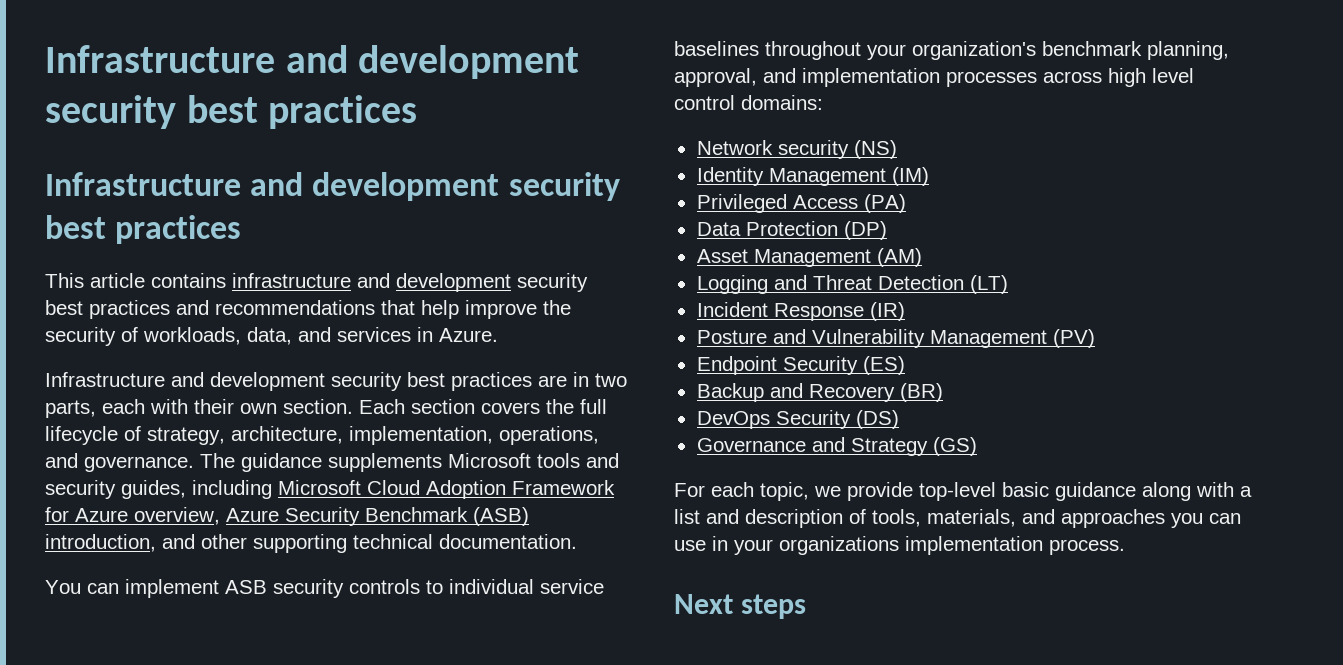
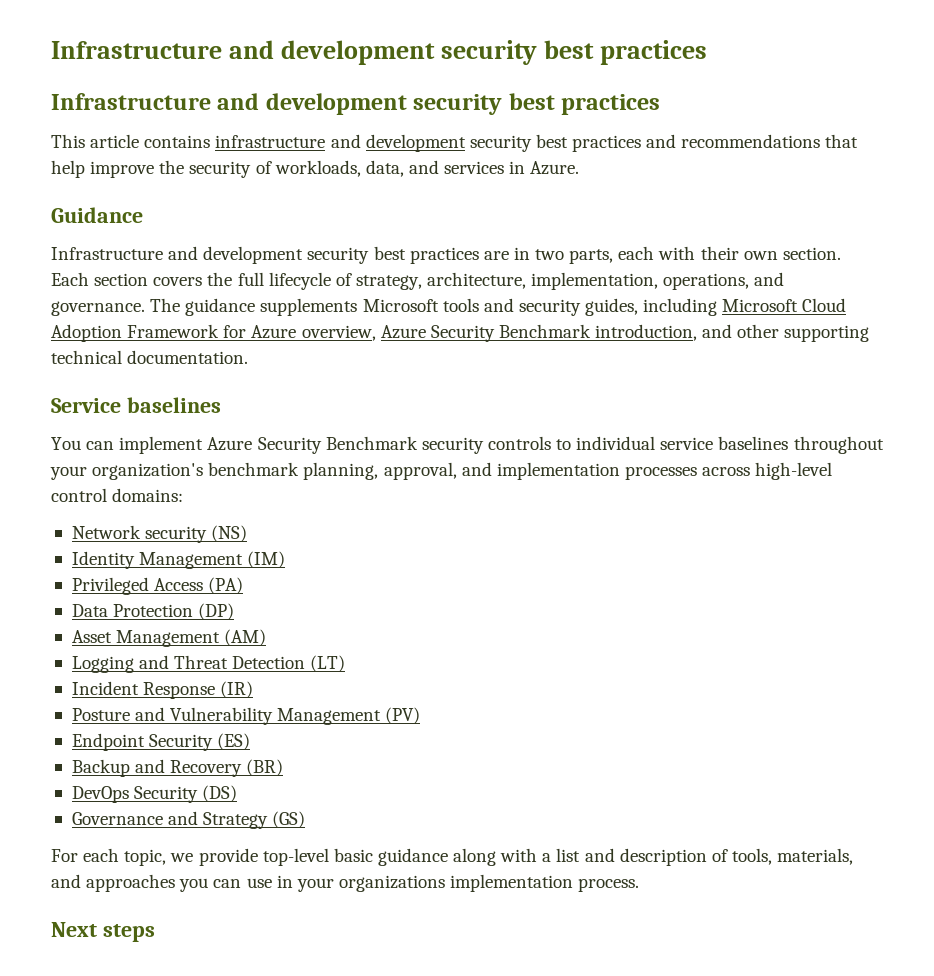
(498, 335) none -> [51,207,143,223] // Guidance
[473,507,529,526] (ASB) -> (591, 331) none
(577, 541) none -> [51,397,221,413] // Service baselines
[225,580,267,594] ASB -> [207,436,418,454] Azure Security Benchmark
[1108,68,1194,87] high level -> [755,462,833,480] high-level

